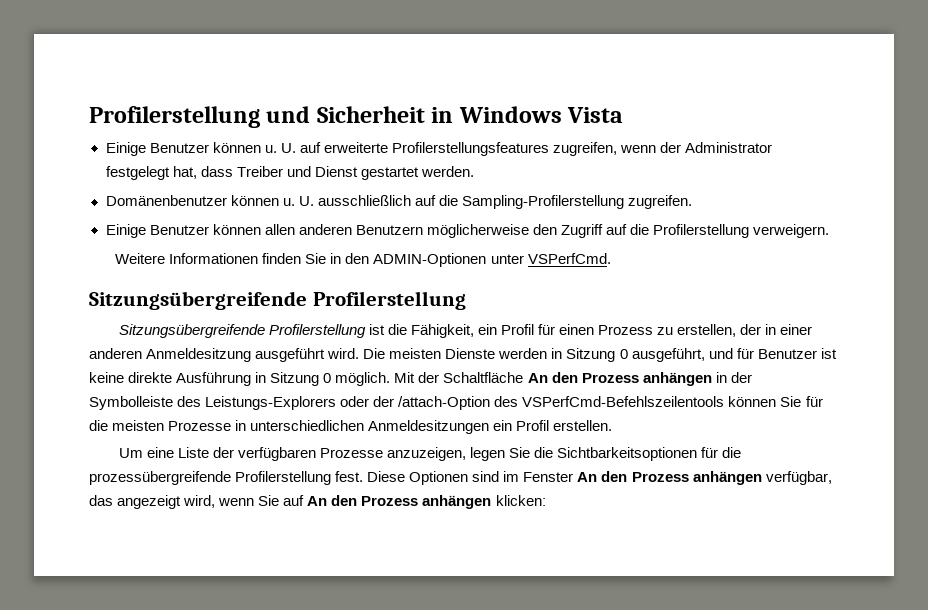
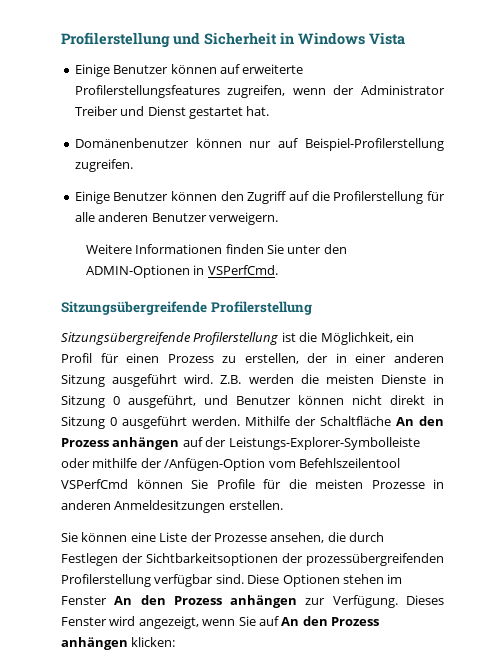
[264,143,296,153] u. U. -> (217, 69) none
[105,166,233,180] festgelegt hat, dass -> (445, 90) none
[420,166,474,177] werden. -> [246,106,270,116] hat.
[282,195,624,209] u. U. ausschließlich auf die Sampling-Profilerstellung -> [249,138,444,151] nur auf Beispiel-Profilerstellung
[264,224,529,238] allen anderen Benutzern möglicherweise -> (218, 196) none
(750, 231) none -> [427,191,445,201] [74,212,207,222] für alle anderen Benutzer
[330,253,342,264] in -> [287,245,322,254] unter
[490,254,524,264] unter -> [193,265,205,275] in
[410,324,474,338] Fähigkeit, -> [320,332,393,345] Möglichkeit,
[146,348,252,362] Anmeldesitzung -> [61,374,105,387] Sitzung
[363,348,386,359] Die -> [220,374,319,384] Z.B. werden die
[498,348,548,359] werden -> (426, 379) none
[736,348,837,359] [89,372,416,386] für Benutzer ist keine direkte Ausführung in Sitzung 0 möglich. Mit -> [236,395,444,405] [61,416,290,429] Benutzer können nicht direkt in Sitzung 0 ausgeführt werden. Mithilfe
[715,372,752,383] [89,396,725,410] in der Symbolleiste des Leistungs-Explorers oder der /attach-Option des VSPerfCmd-Befehlszeilentools -> [182,437,420,450] [61,458,400,471] [61,479,128,489] auf der Leistungs-Explorer-Symbolleiste oder mithilfe der /Anfügen-Option vom Befehlszeilentool VSPerfCmd
(802, 401) none -> [216,479,255,489] Profile
[250,420,550,434] unterschiedlichen Anmeldesitzungen ein Profil -> [61,500,226,513] anderen Anmeldesitzungen
[118,448,143,458] Um -> [61,532,128,542] Sie können
[237,447,742,461] [89,471,364,485] verfügbaren Prozesse anzuzeigen, legen Sie die Sichtbarkeitsoptionen für die prozessübergreifende Profilerstellung fest. -> [213,532,384,543] [61,553,444,566] [61,574,244,587] Prozesse ansehen, die durch Festlegen der Sichtbarkeitsoptionen der prozessübergreifenden Profilerstellung verfügbar sind.
[472,471,500,482] sind -> [342,574,384,584] stehen
[765,471,832,485] [89,495,216,509] verfügbar, das angezeigt wird, -> [305,595,444,608] [61,616,199,629] zur Verfügung. Dieses Fenster wird angezeigt,

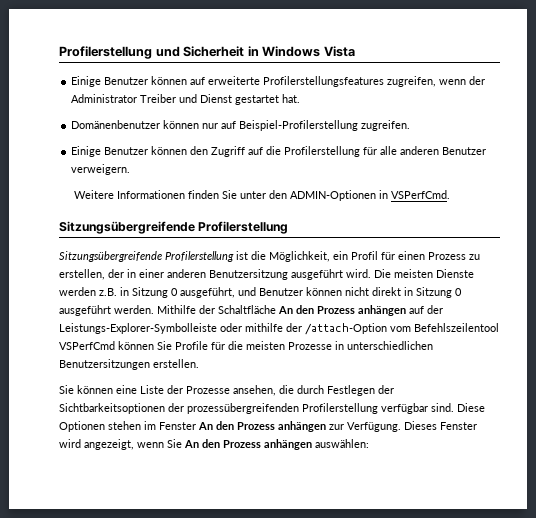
[61,374,105,387] Sitzung -> [209,269,288,280] Benutzersitzung
[220,374,426,384] Z.B. werden die meisten Dienste -> [374,269,474,278] [59,287,117,296] Die meisten Dienste werden z.B.
[164,458,266,471] /Anfügen-Option -> [305,323,387,335] /attach-Option
[61,500,226,513] anderen Anmeldesitzungen -> [347,341,433,350] [59,359,150,370] unterschiedlichen Benutzersitzungen
[258,616,379,626] [61,637,176,650] auf An den Prozess anhängen klicken: -> [184,439,369,450] An den Prozess anhängen auswählen:

